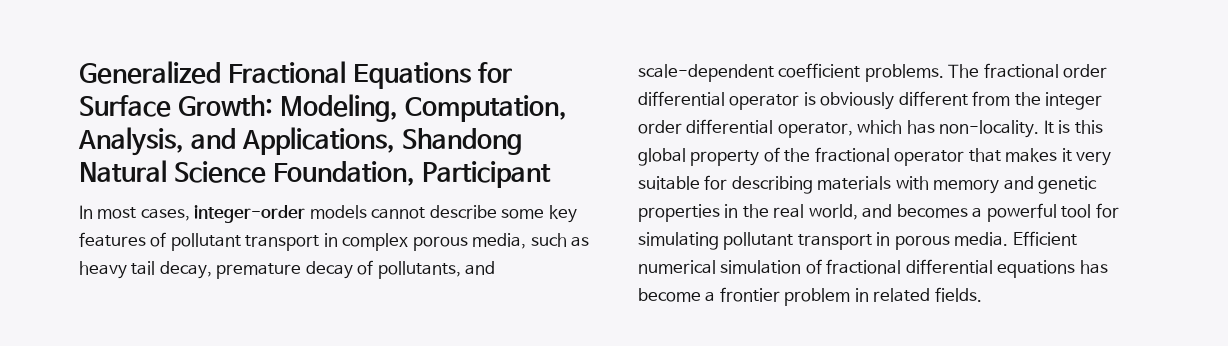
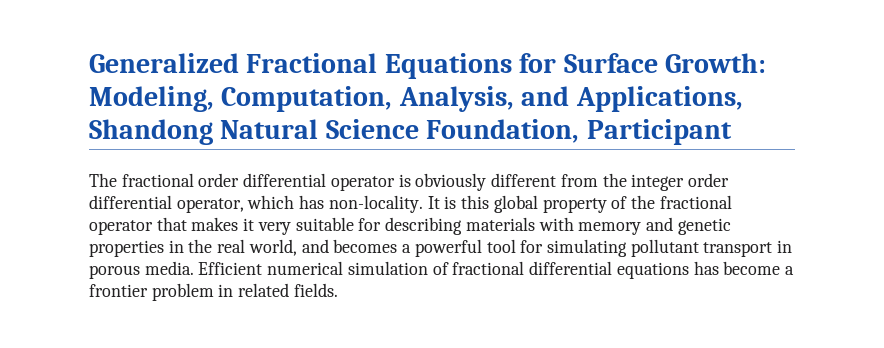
[79,205,577,223] [79,232,590,251] [79,260,496,279] [638,63,944,82] In most cases, integer-order models cannot describe some key features of pollutant transport in complex porous media, such as heavy tail decay, premature decay of pollutants, and scale-dependent coefficient problems. -> (732, 132) none

